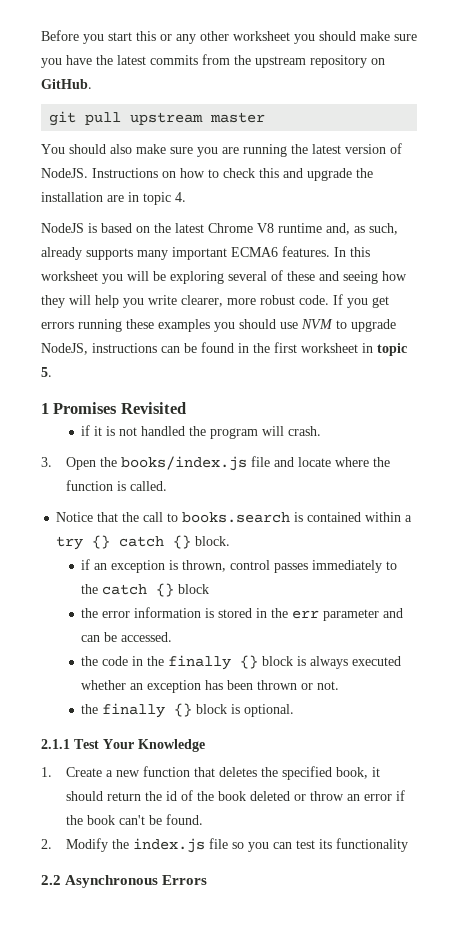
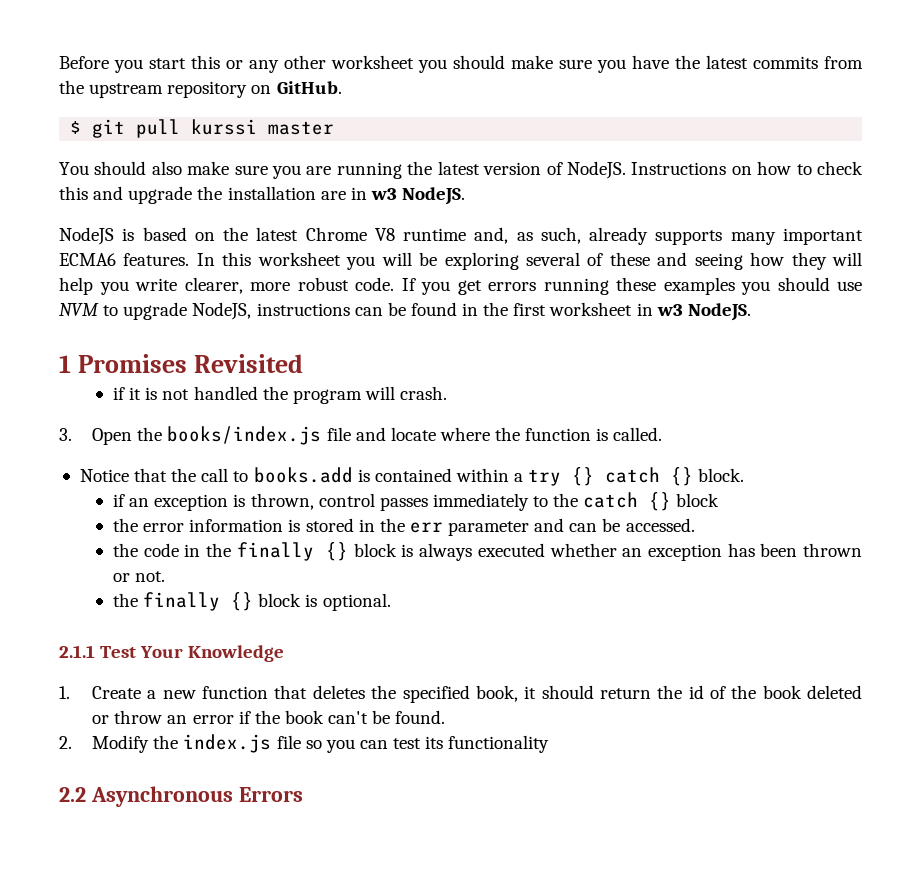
(92, 84) none -> [70,121,82,134] $
[130,112,204,125] upstream -> [191,119,258,135] kurssi
[143,192,186,205] topic 4. -> [370,187,466,205] w3 NodeJS.
[377,343,407,356] [41,367,52,377] topic 5. -> [656,303,751,321] w3 NodeJS.
[182,512,291,523] books.search -> [253,467,353,483] books.add

